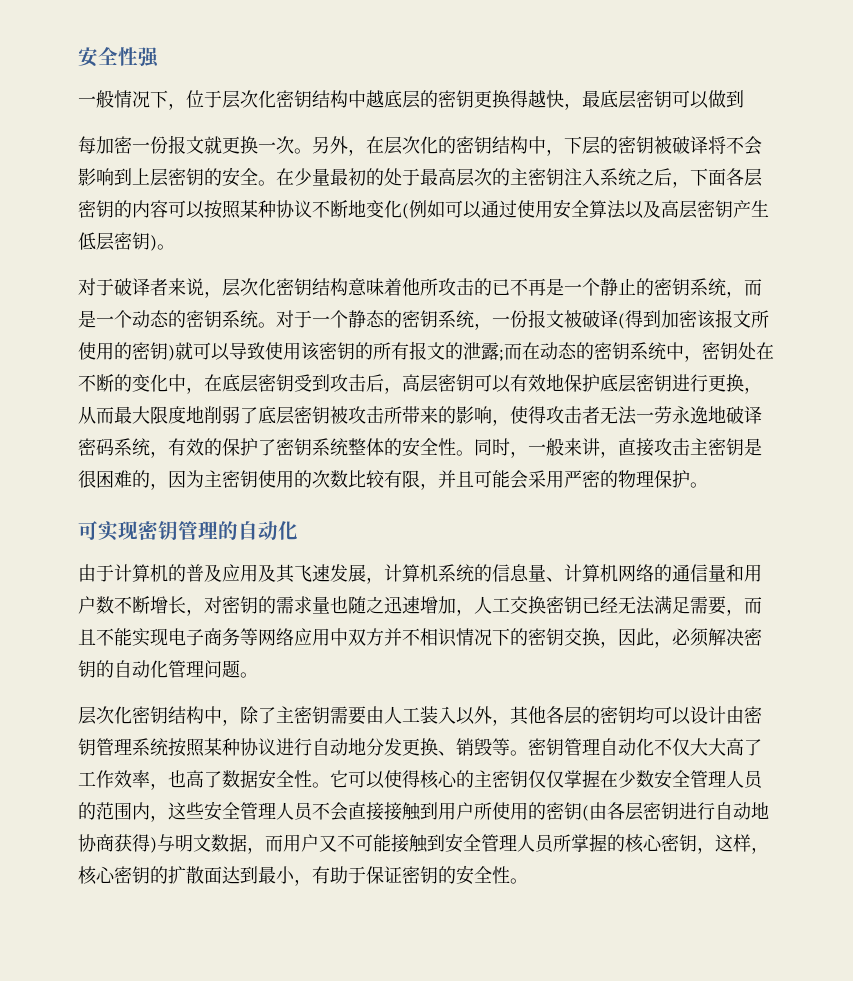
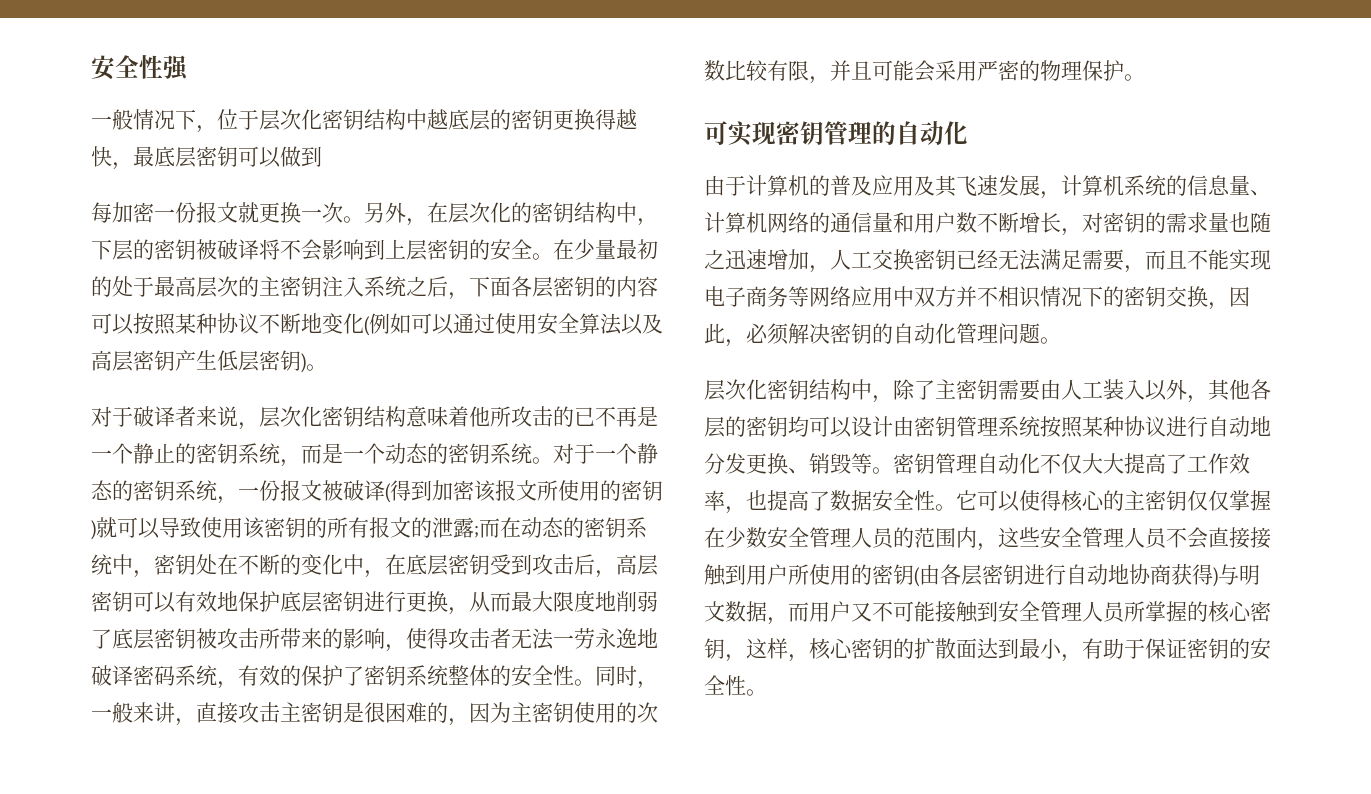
(726, 747) none -> [1124,453,1145,474] 提
(186, 779) none -> [767,490,788,511] 提

